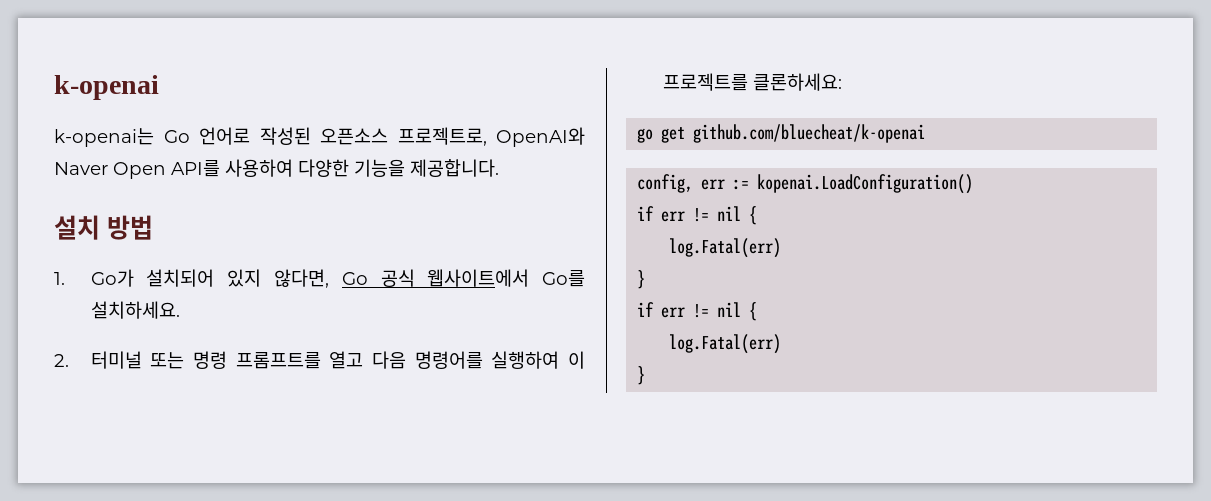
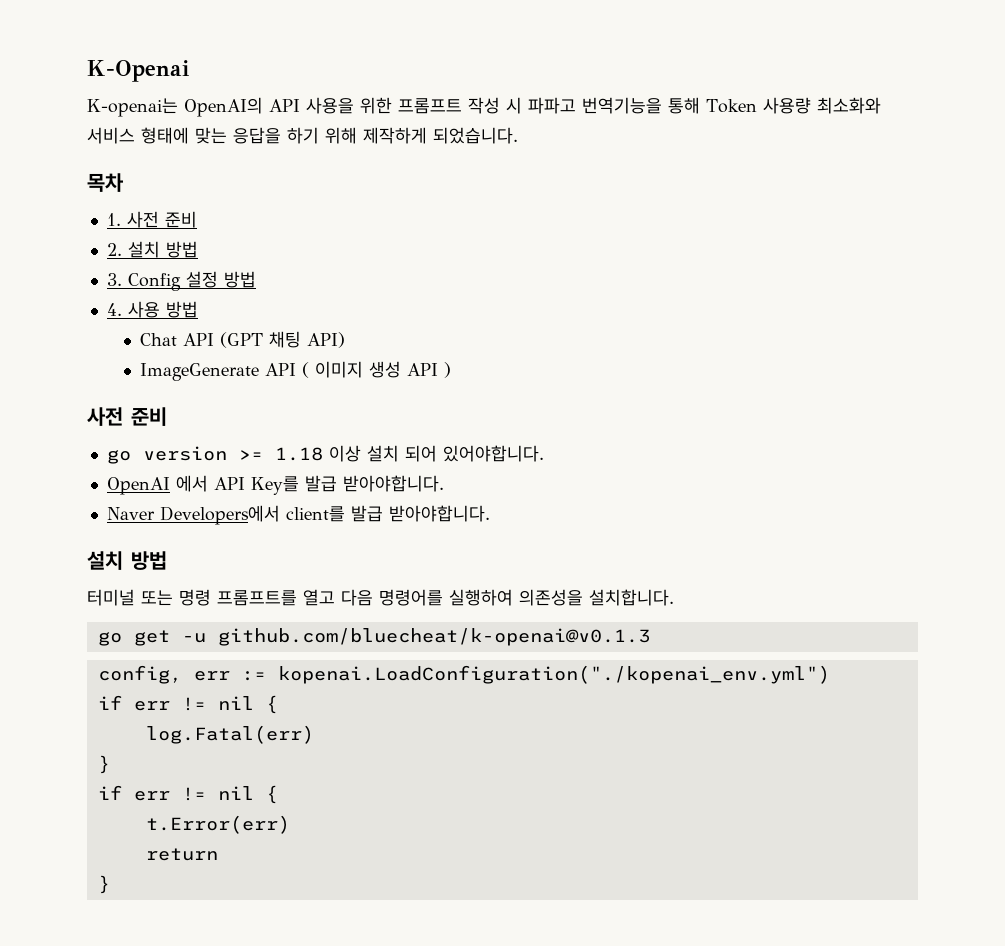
[54,75,159,100] [54,127,585,147] [54,159,499,179] [54,215,153,240] [54,269,585,288] [90,301,180,319] [54,354,69,367] k-openai // k-openai는 Go 언어로 작성된 오픈소스 프로젝트로, OpenAI와 Naver Open API를 사용하여 다양한 기능을 제공합니다. // 설치 방법 // 1. Go가 설치되어 있지 않다면, Go 공식 웹사이트에서 Go를 설치하세요. // 2. -> [87,60,189,82] [87,97,881,117] [87,127,518,144] [87,173,124,192] [106,211,197,228] [106,241,198,258] [106,271,256,291] [106,301,198,318] [140,331,346,348] [140,361,452,381] [87,407,167,426] [106,445,544,464] [106,475,444,495] [106,505,490,525] [87,551,167,570] K-Openai // K-openai는 OpenAI의 API 사용을 위한 프롬프트 작성 시 파파고 번역기능을 통해 Token 사용량 최소화와 서비스 형태에 맞는 응답을 하기 위해 제작하게 되었습니다. // 목차 // 1. 사전 준비 // 2. 설치 방법 // 3. Config 설정 방법 // 4. 사용 방법 // Chat API (GPT 채팅 API) // ImageGenerate API ( 이미지 생성 API ) // 사전 준비 // go version >= 1.18 이상 설치 되어 있어야합니다. // OpenAI 에서 API Key를 발급 받아야합니다. // Naver Developers에서 client를 발급 받아야합니다. // 설치 방법 //
[567,351,585,369] [662,73,842,91] 이 프로젝트를 클론하세요: -> [519,589,674,606] 의존성을 설치합니다.
[693,124,926,143] github.com/bluecheat/k-openai -> [181,628,650,646] -u github.com/bluecheat/k-openai@v0.1.3
[757,174,974,194] kopenai.LoadConfiguration() -> [277,665,830,684] kopenai.LoadConfiguration("./kopenai_env.yml")
[669,334,782,354] log.Fatal(err) -> [145,815,290,834] [145,848,218,861] t.Error(err) // return

